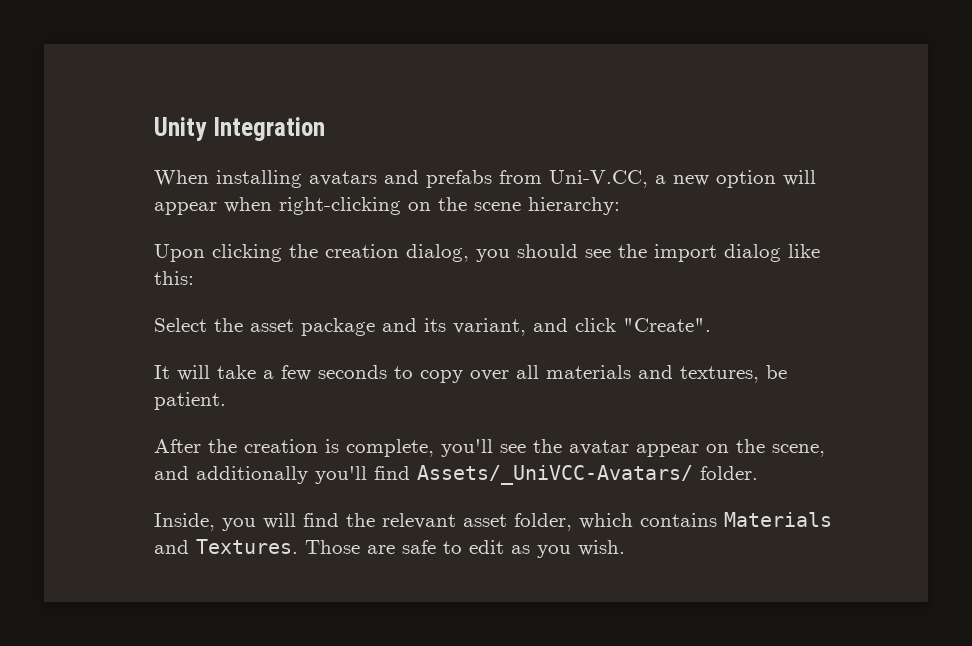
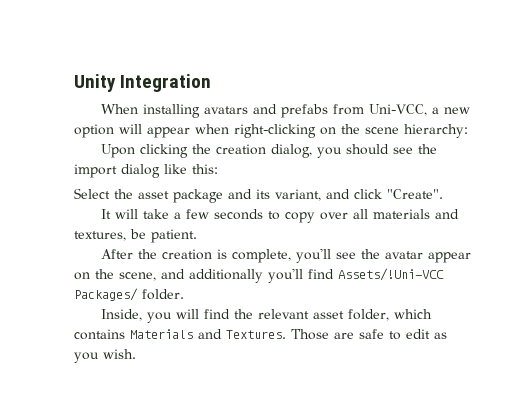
[549,170,648,188] Uni-V.CC, -> [368,104,427,116] Uni-VCC,
[417,465,693,485] Assets/_UniVCC-Avatars/ -> [338,268,444,281] [74,288,138,301] Assets/!Uni-VCC Packages/

